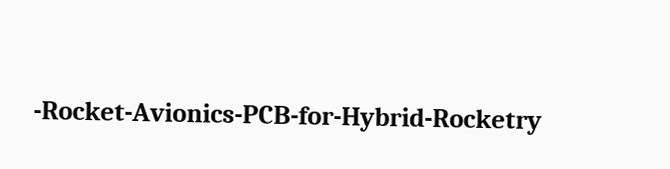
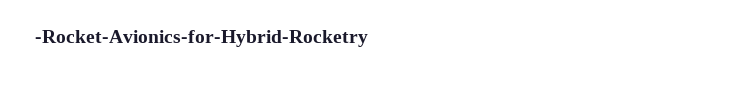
[33,99,543,136] -Rocket-Avionics-PCB-for-Hybrid-Rocketry -> [35,30,368,47] -Rocket-Avionics-for-Hybrid-Rocketry

